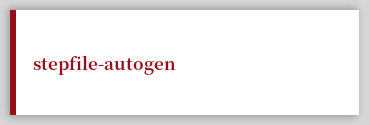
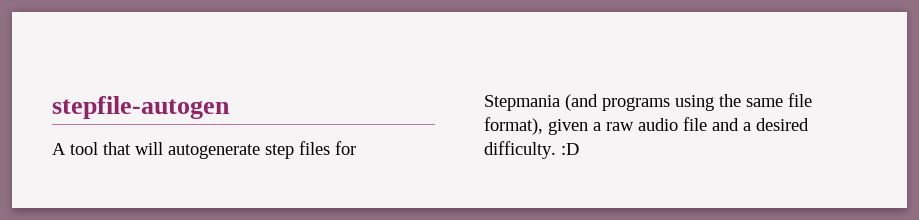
(176, 65) none -> [52,141,356,159] [484,93,812,111] [484,117,809,135] [484,141,579,159] // A tool that will autogenerate step files for Stepmania (and programs using the same file format), given a raw audio file and a desired difficulty. :D

